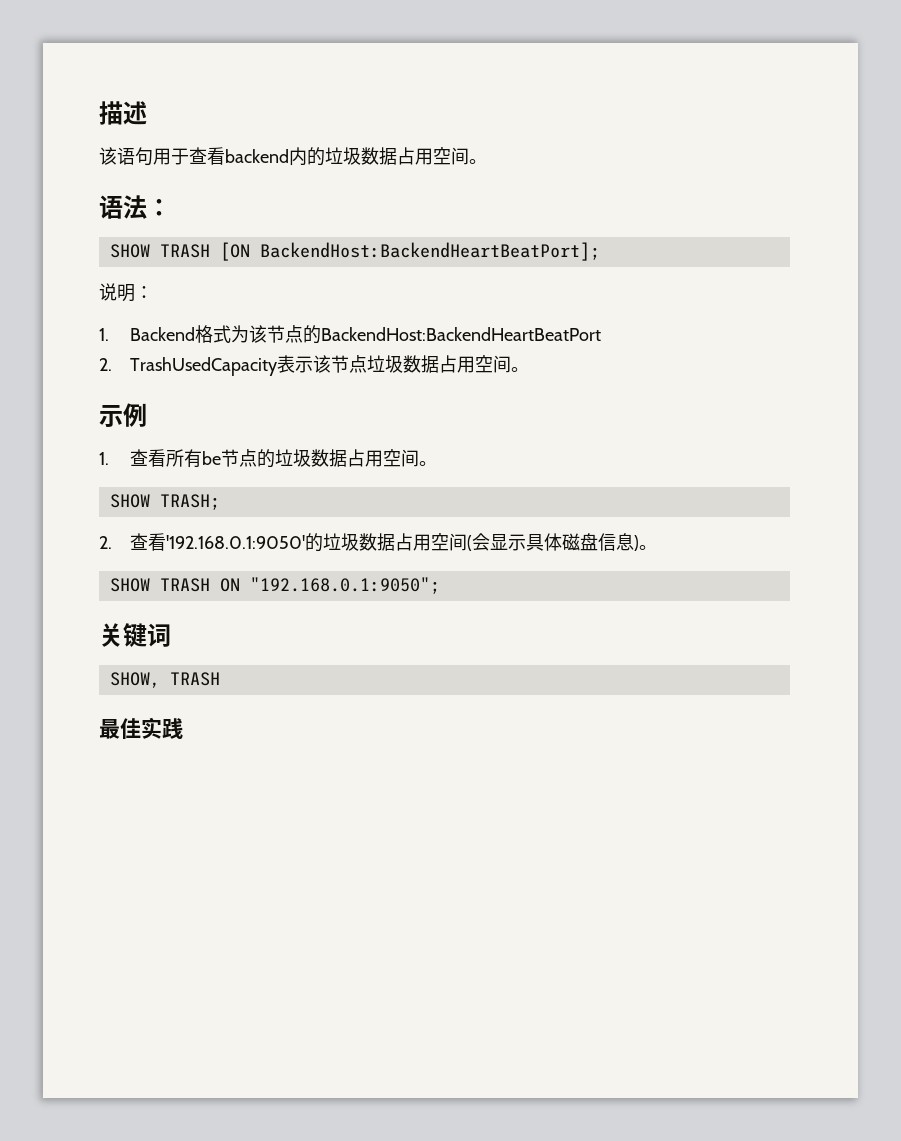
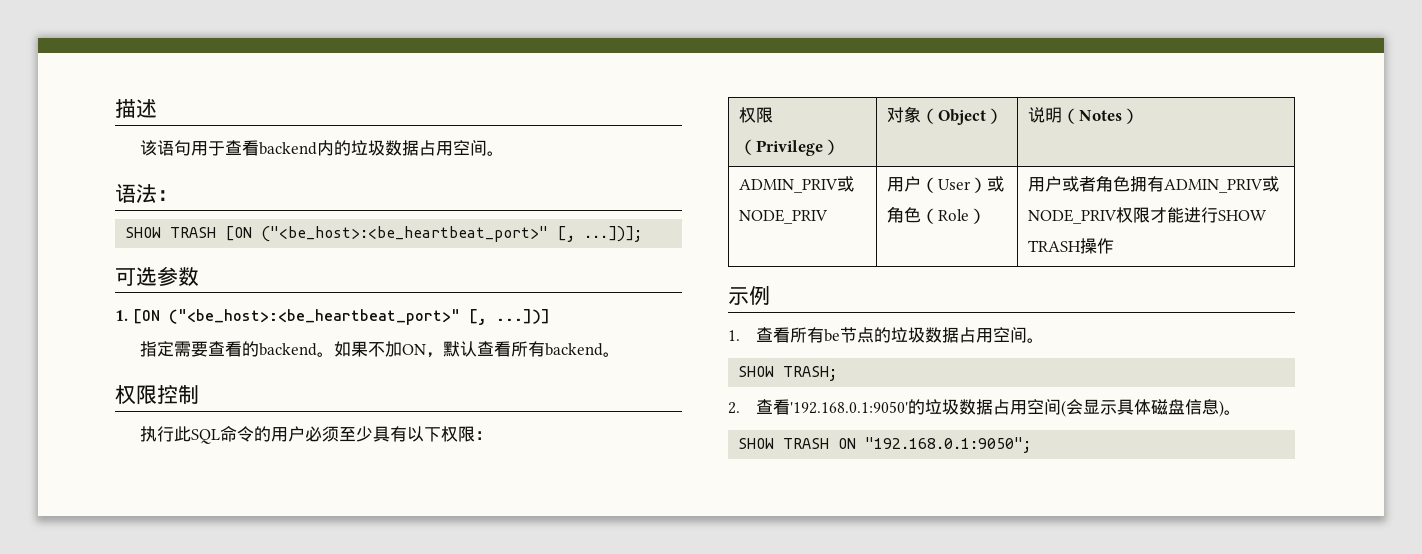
[259,242,600,261] [99,283,153,302] [99,325,601,344] [99,355,529,376] BackendHost:BackendHeartBeatPort]; // 说明： // 1. Backend格式为该节点的BackendHost:BackendHeartBeatPort // 2. TrashUsedCapacity表示该节点垃圾数据占用空间。 -> [261,226,643,242] [115,266,199,286] [115,309,550,325] [139,341,620,358] [115,385,199,405] [139,426,492,444] [738,107,773,123] [738,139,840,156] [886,106,1003,125] [1027,107,1139,124] [738,176,854,193] [738,209,828,224] [886,176,1004,193] [886,206,986,224] [1027,175,1279,193] [1027,207,1267,224] [1027,238,1114,254] ("<be_host>:<be_heartbeat_port>" [, ...])]; // 可选参数 // 1. [ON ("<be_host>:<be_heartbeat_port>" [, ...])] // 指定需要查看的backend。如果不加ON，默认查看所有backend。 // 权限控制 // 执行此SQL命令的用户必须至少具有以下权限： // 权限（Privilege） | 对象（Object） | 说明（Notes） // ADMIN_PRIV或NODE_PRIV | 用户（User）或角色（Role） | 用户或者角色拥有ADMIN_PRIV或NODE_PRIV权限才能进行SHOW TRASH操作
[99,623,171,647] [109,672,220,688] [99,717,183,739] // 关键词 // SHOW, TRASH // 最佳实践 -> (1032, 445) none

